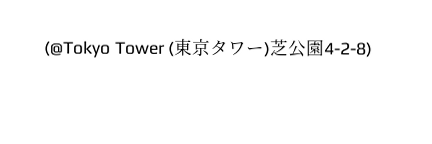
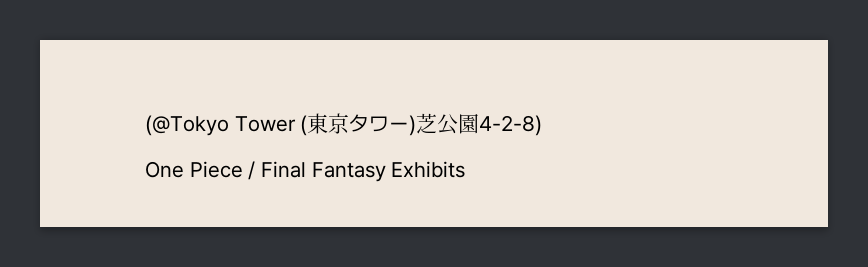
(374, 50) none -> [145,161,466,182] // One Piece / Final Fantasy Exhibits

